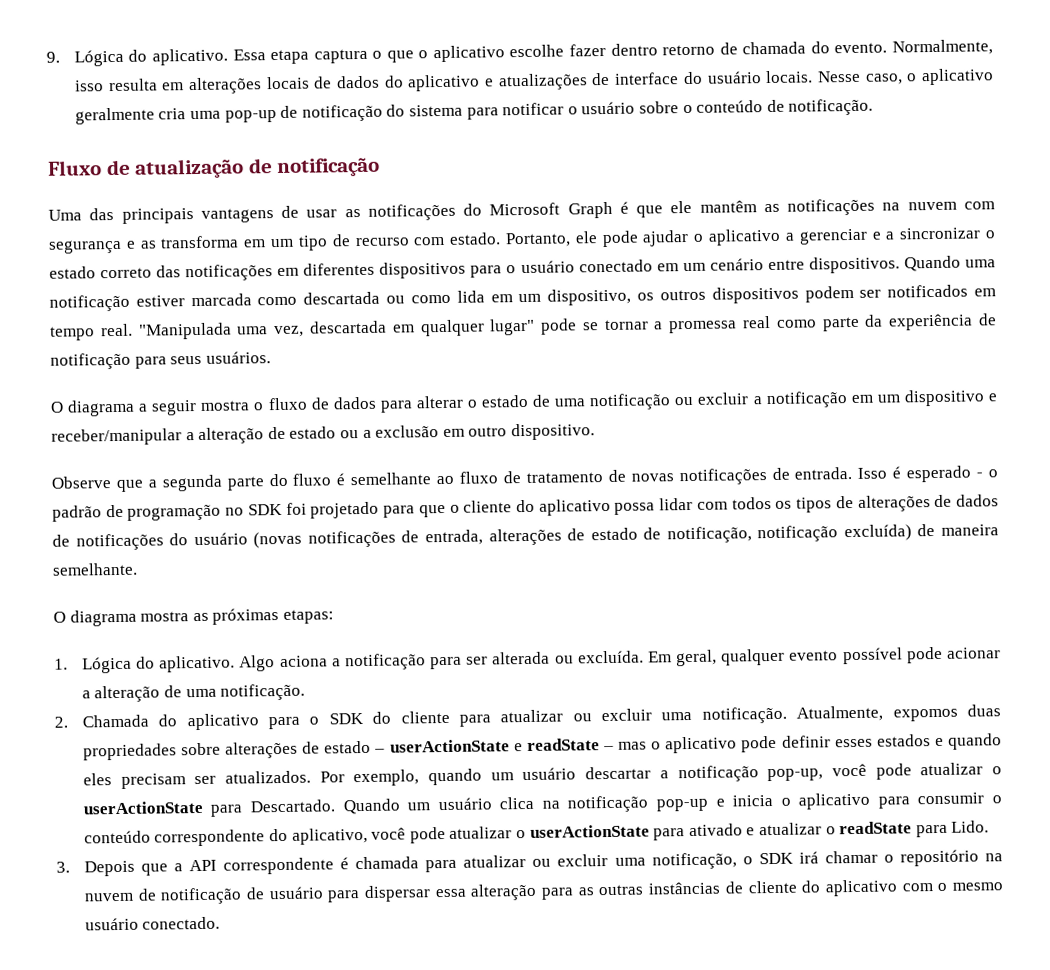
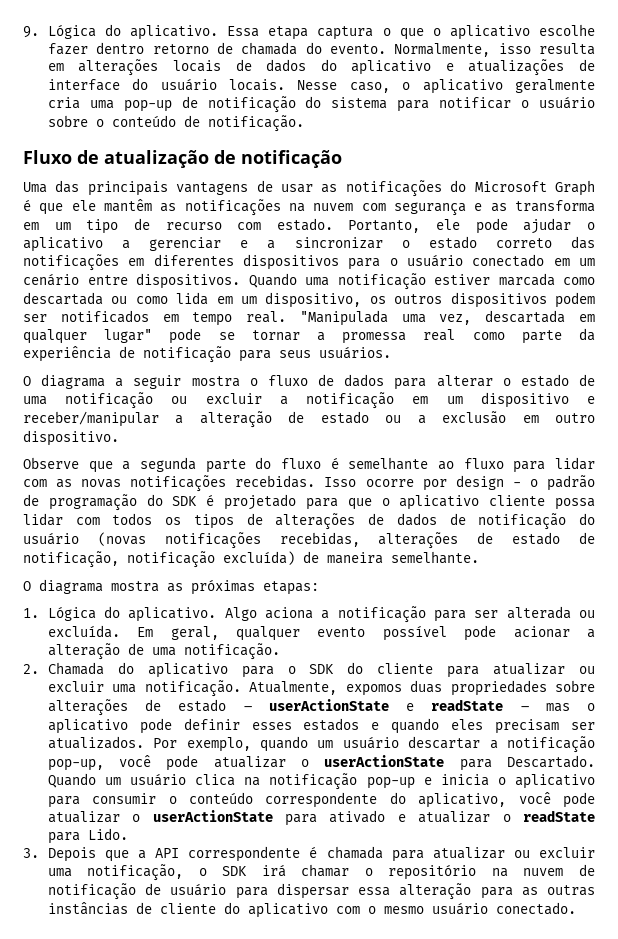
[503,465,972,486] de tratamento de novas notificações de entrada. Isso é esperado -> [513,457,596,473] [23,475,504,492] para lidar com as novas notificações recebidas. Isso ocorre por design
[225,502,307,516] no SDK foi -> [146,494,215,506] do SDK é
[463,498,611,516] cliente do aplicativo -> [399,495,546,510] aplicativo cliente
[75,533,164,551] notificações -> [478,513,567,530] notificação
[401,529,483,546] de entrada, -> [279,532,360,547] recebidas,

